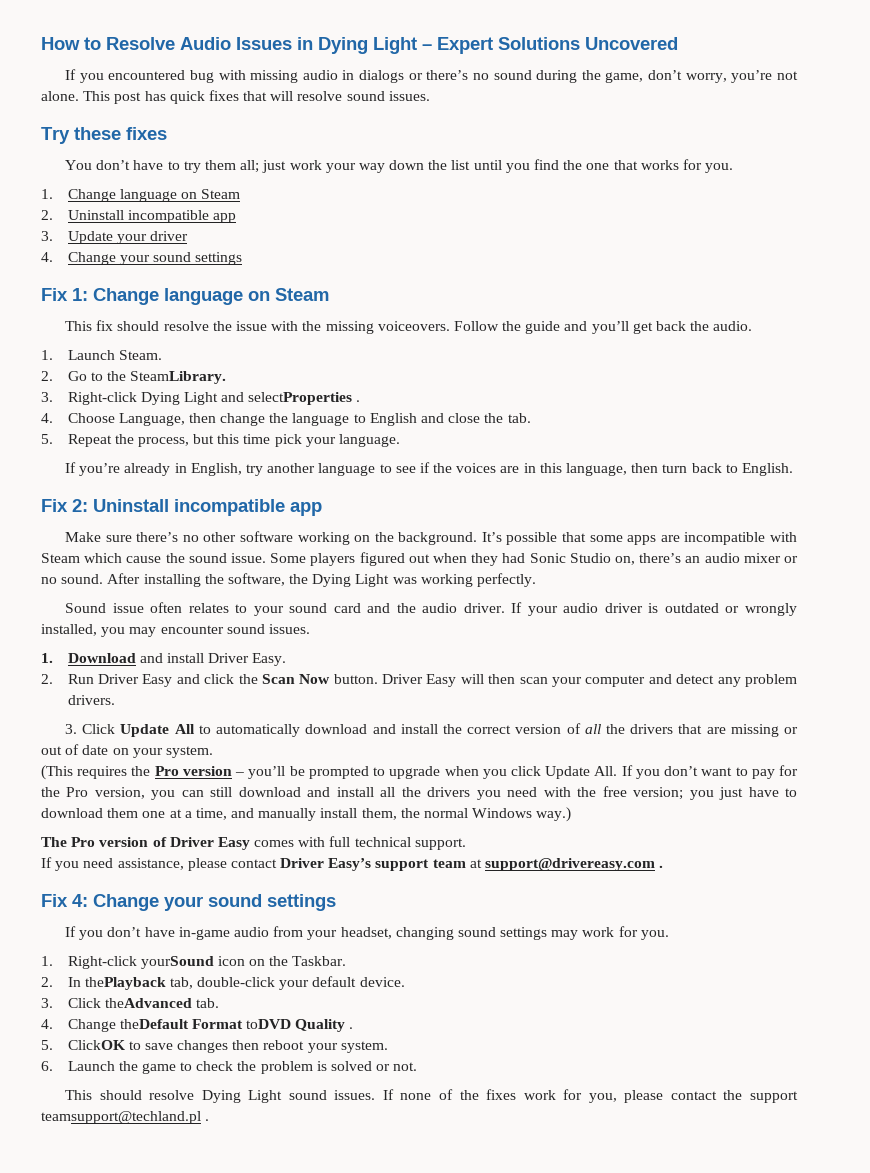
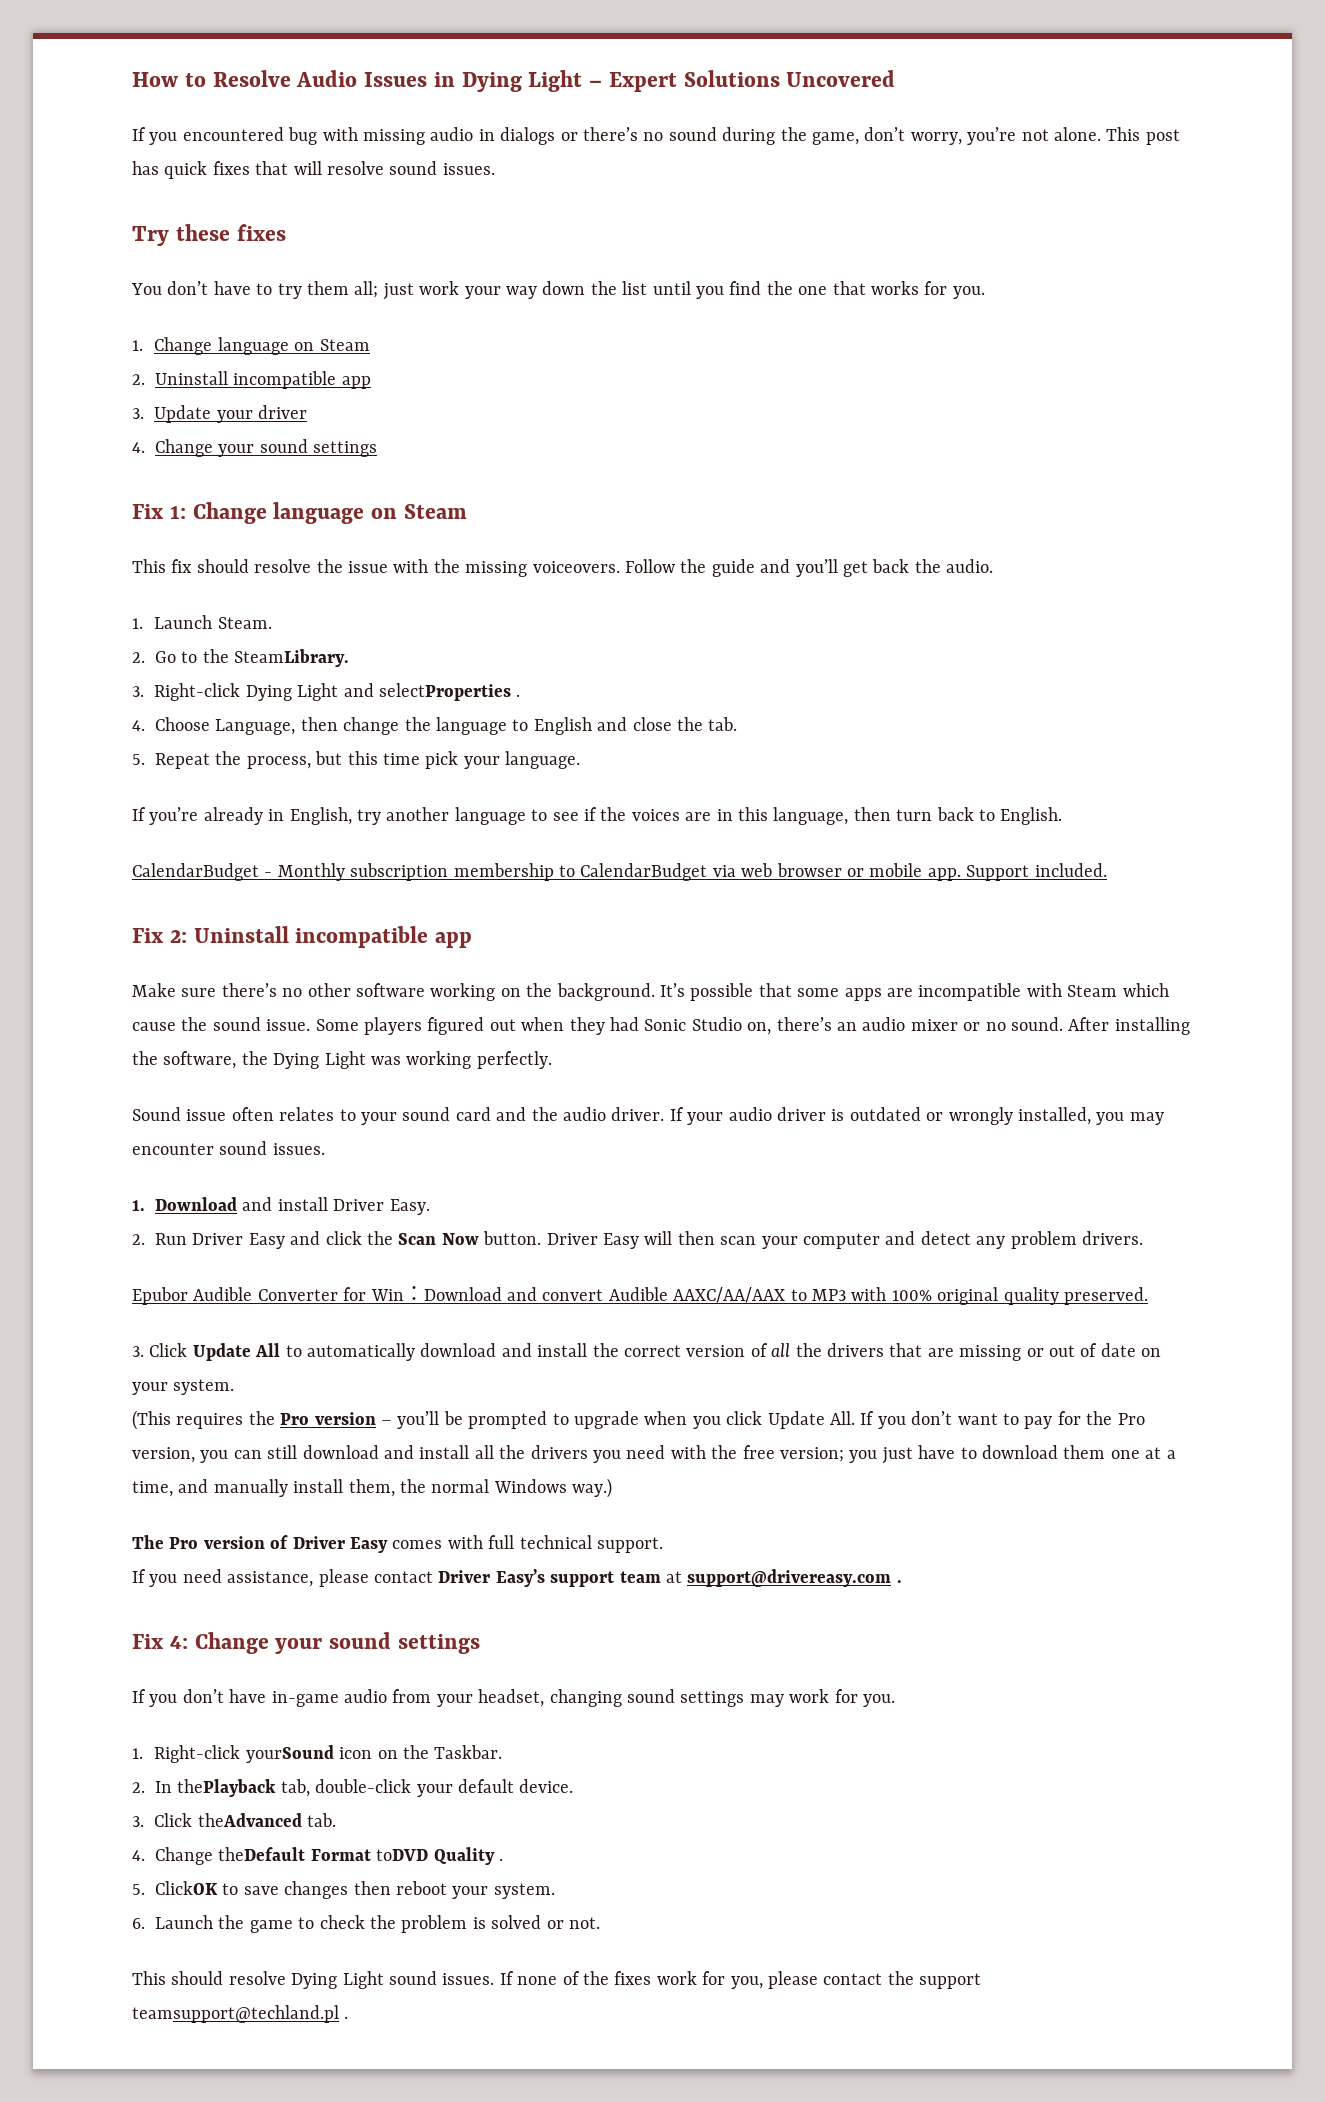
(793, 469) none -> [132,863,1107,881] // CalendarBudget - Monthly subscription membership to CalendarBudget via web browser or mobile app. Support included.
(115, 700) none -> [132,1286,1148,1305] // Epubor Audible Converter for Win：Download and convert Audible AAXC/AA/AAX to MP3 with 100% original quality preserved.

